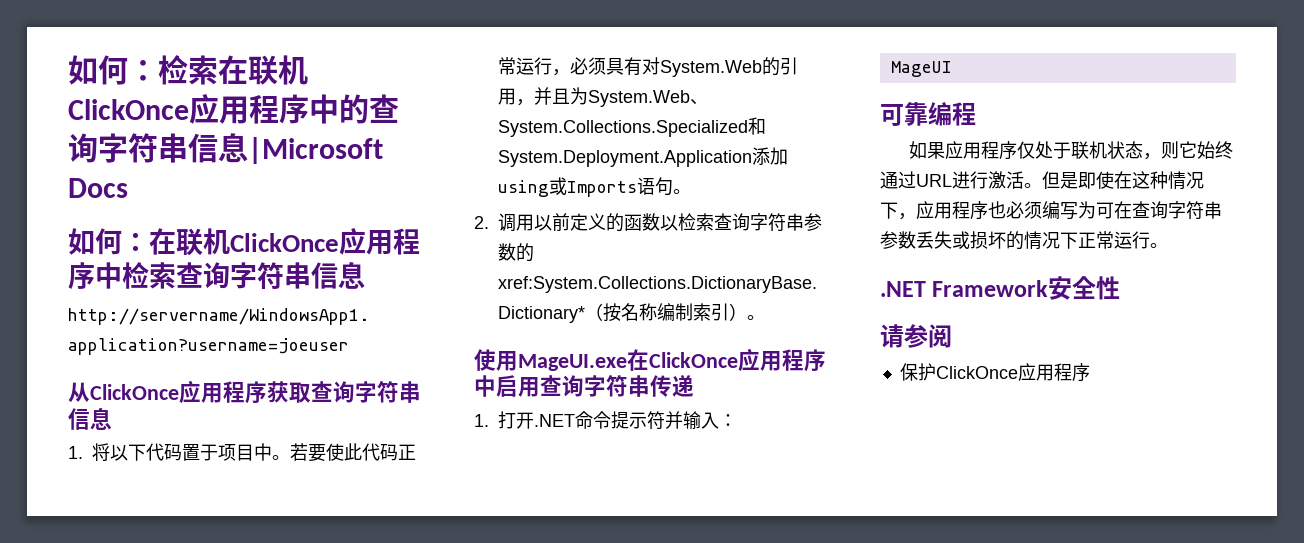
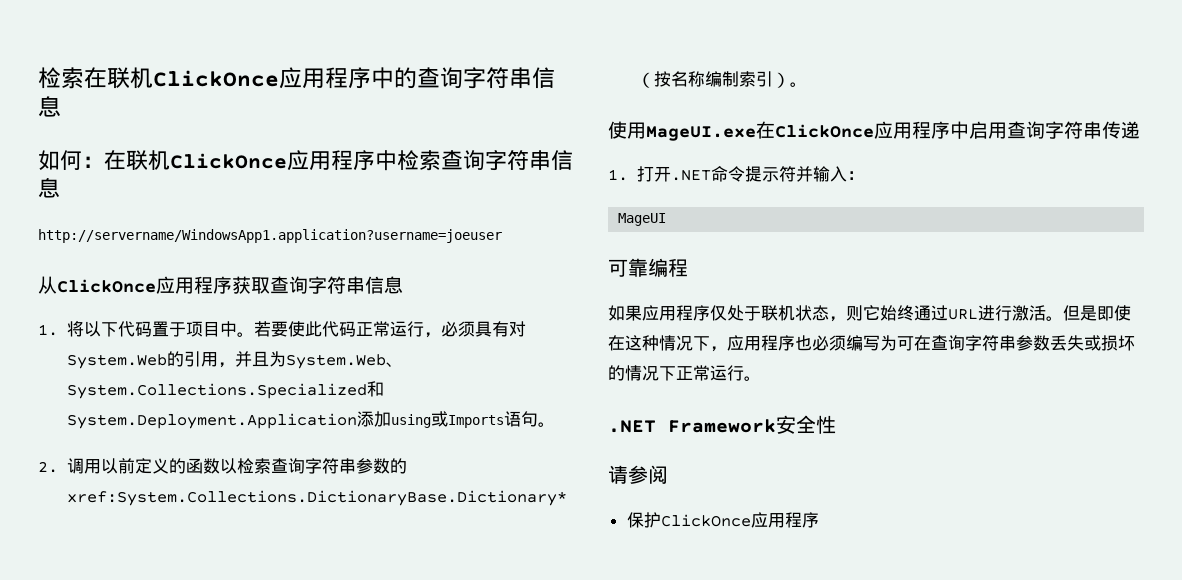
[68,55,158,85] 如何： -> (38, 78) none
[248,137,383,164] [68,178,128,198] |Microsoft Docs -> (61, 106) none

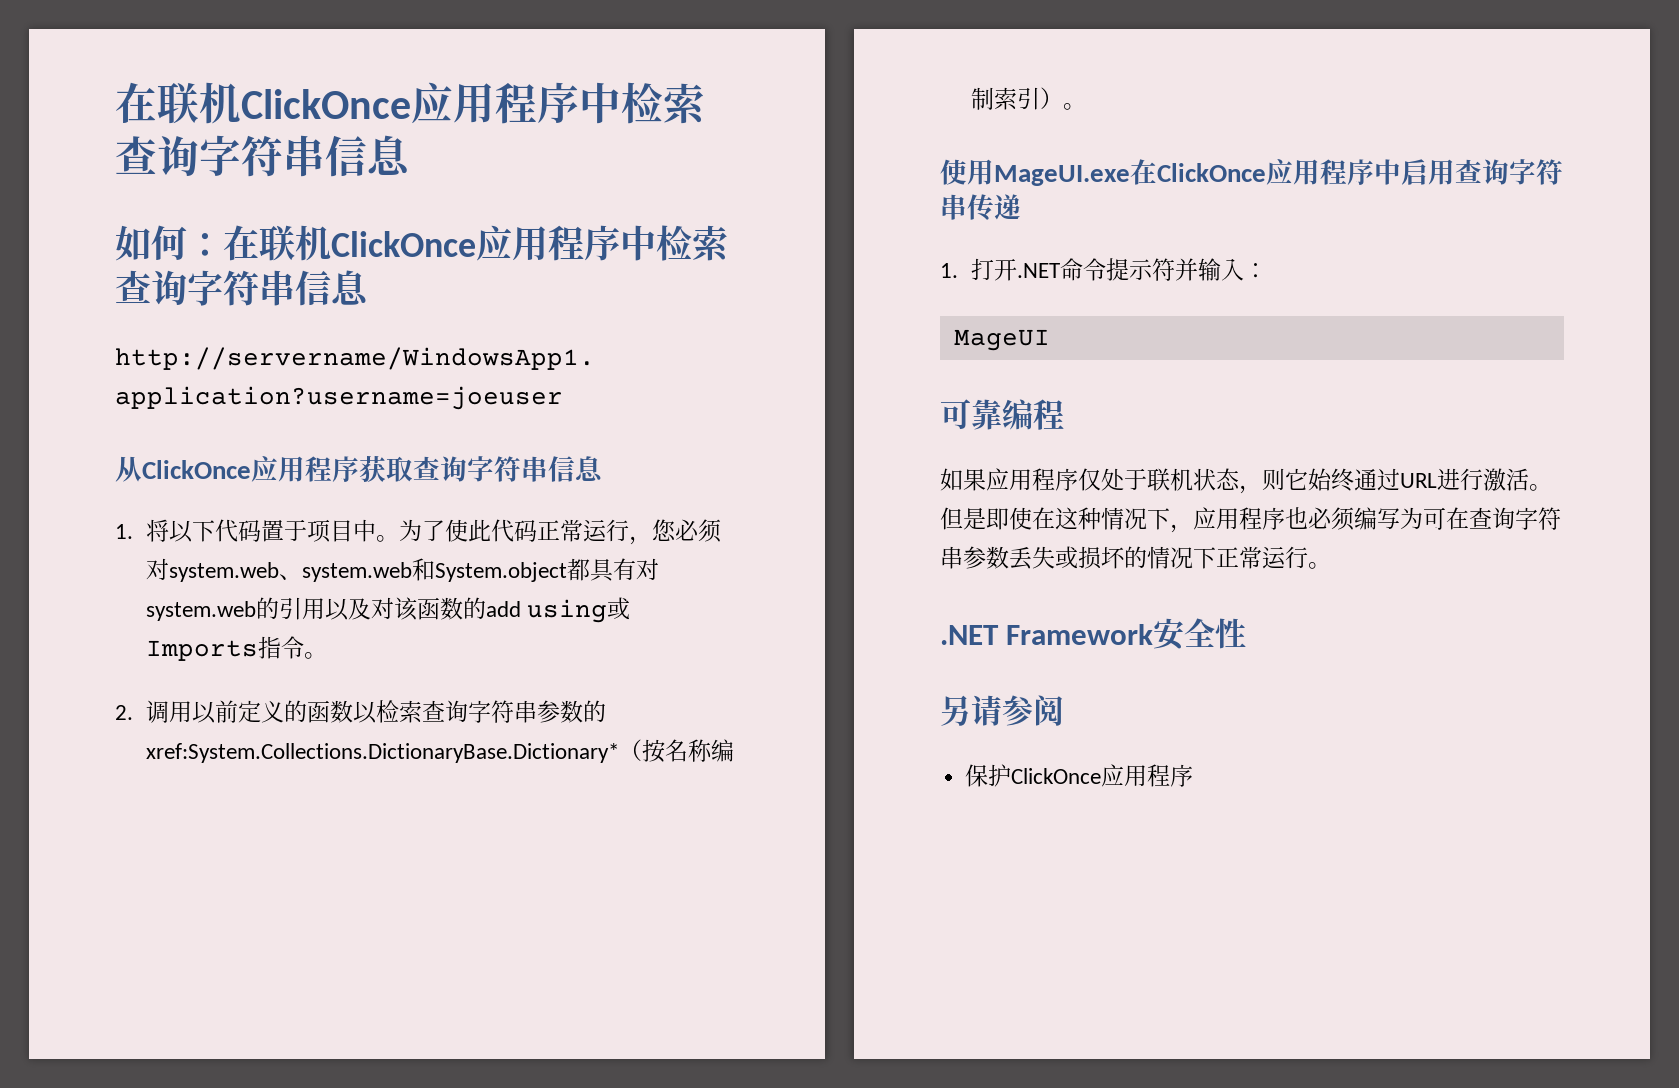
[38,67,417,89] 检索在联机ClickOnce应用程序中的 -> [115,82,705,124] 在联机ClickOnce应用程序中检索
[253,321,288,337] 若要 -> [398,519,445,541] 为了
[440,321,526,337] [66,351,403,369] [66,381,384,399] [66,411,391,429] 必须具有对System.Web的引用，并且为System.Web、System.Collections.Specialized和System.Deployment.Application添加 -> [651,519,722,543] [145,558,659,582] [145,597,521,621] 您必须对system.web、system.web和System.object都具有对system.web的引用以及对该函数的add
[503,411,538,427] 语句 -> [257,636,304,659] 指令
(836, 424) none -> [940,695,971,726] 另

